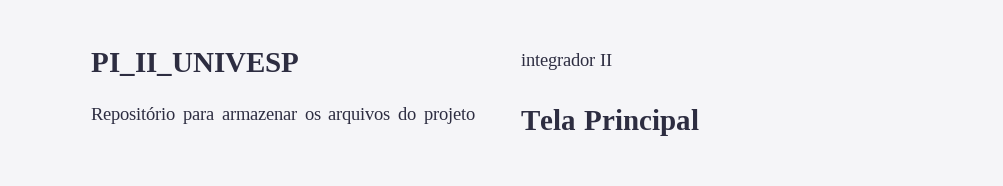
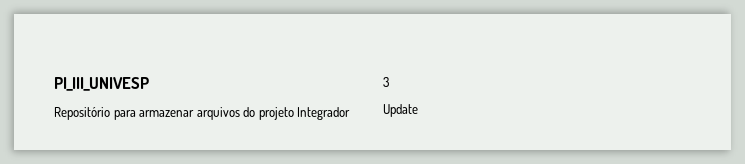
[91,53,299,76] PI_II_UNIVESP -> [54,77,149,91] PI_III_UNIVESP
[304,111,321,120] os -> (195, 113) none
[521,53,612,70] [521,109,699,136] integrador II // Tela Principal -> [297,107,351,120] [383,77,389,87] [383,104,418,117] Integrador 3 // Update

